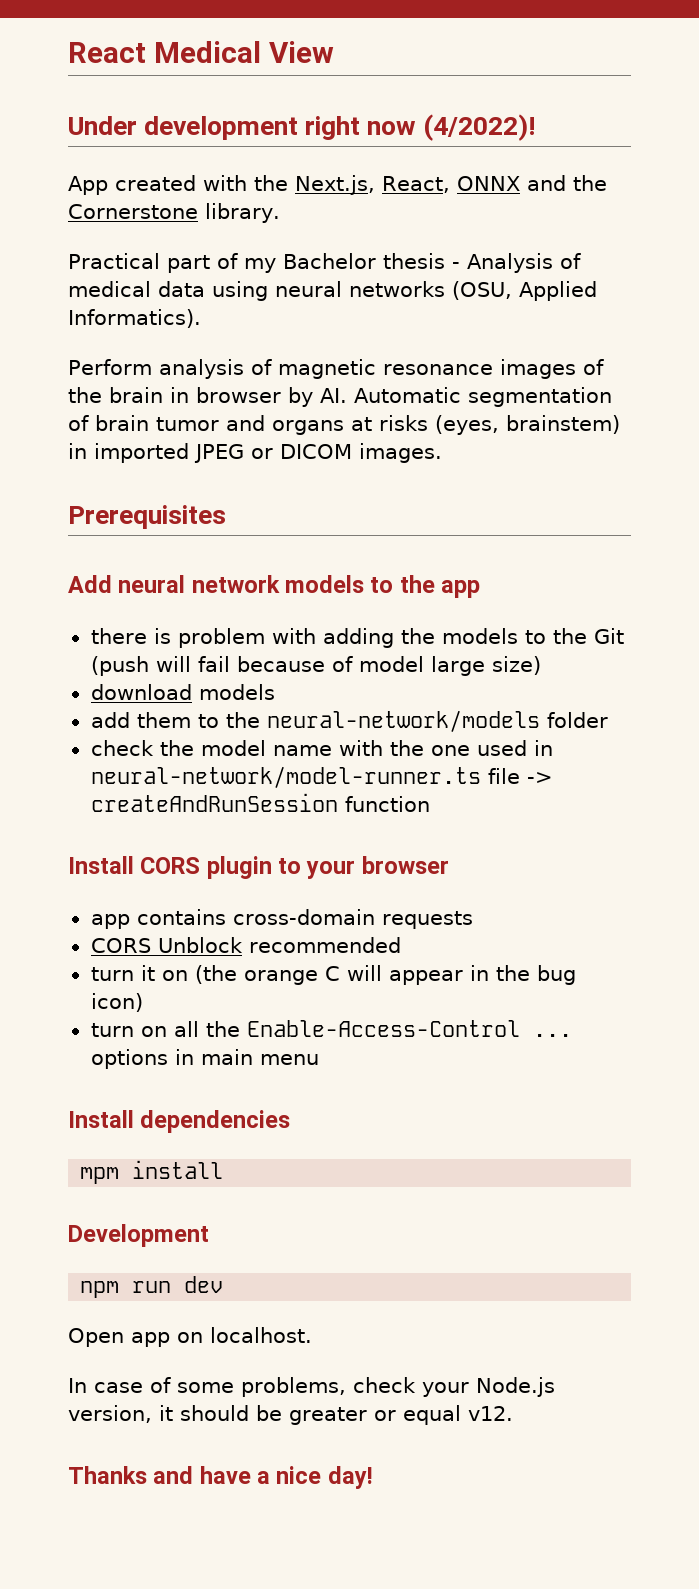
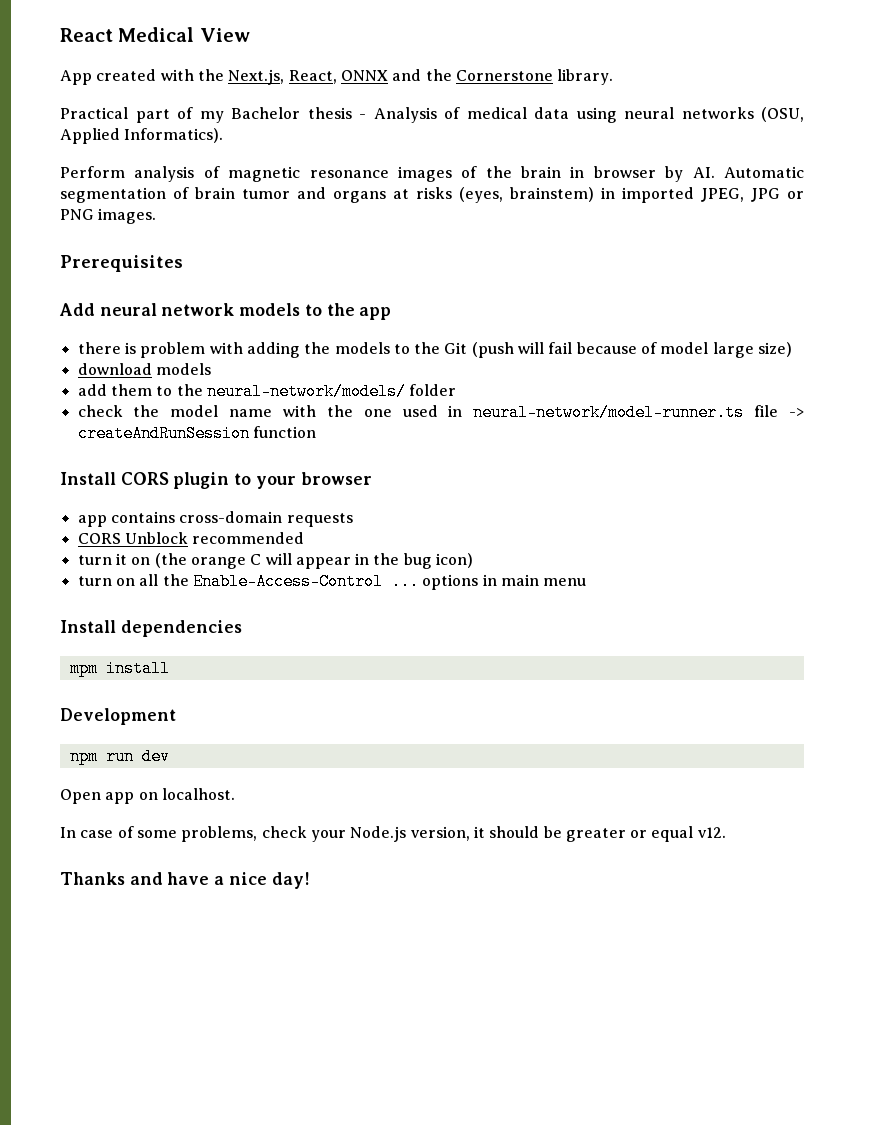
[68,114,535,141] // Under development right now (4/2022)! -> (250, 35) none
[194,444,352,463] JPEG or DICOM -> [701,188,804,202] [60,209,94,220] JPEG, JPG or PNG
[266,710,540,732] neural-network/models -> [206,383,406,400] neural-network/models/

